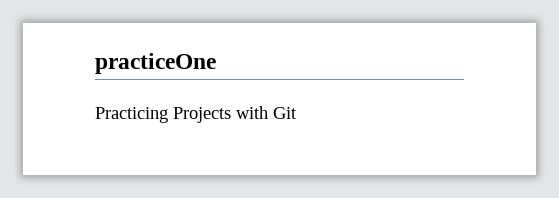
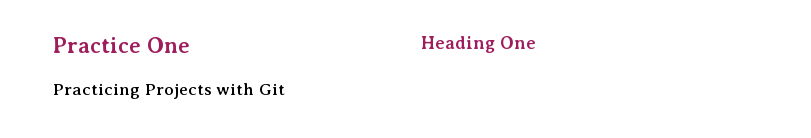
[95,53,216,74] practiceOne -> [53,37,190,53] Practice One
(297, 113) none -> [421,36,536,53] // Heading One

